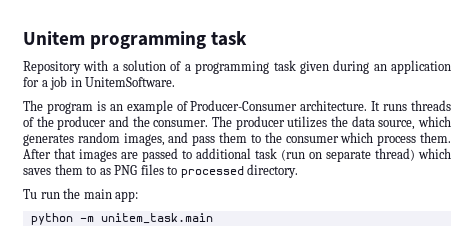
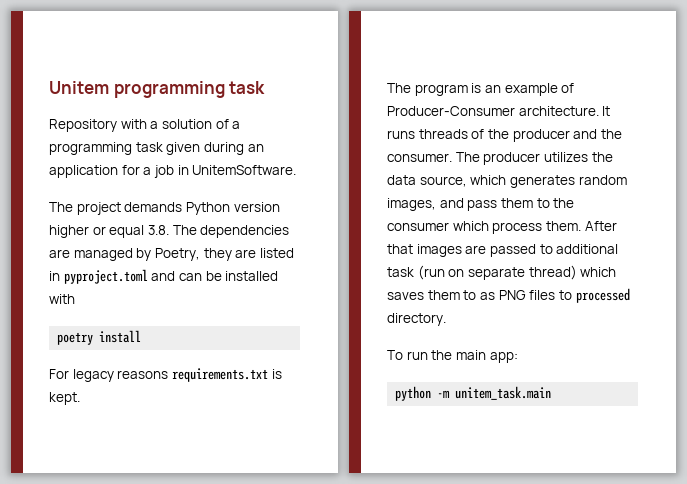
(176, 82) none -> [49,202,280,215] [49,225,290,238] [49,248,294,261] [49,269,279,284] [49,294,75,304] [57,330,142,345] [49,368,282,382] [49,392,80,405] // The project demands Python version higher or equal 3.8. The dependencies are managed by Poetry, they are listed in pyproject.toml and can be installed with // poetry install // For legacy reasons requirements.txt is kept.
[23,189,37,199] Tu -> [387,350,403,360] To

